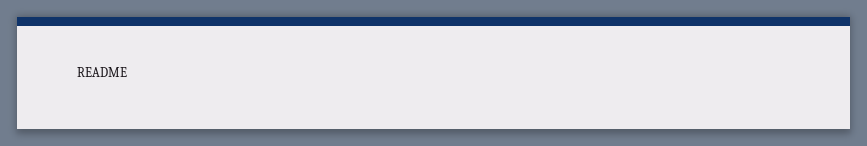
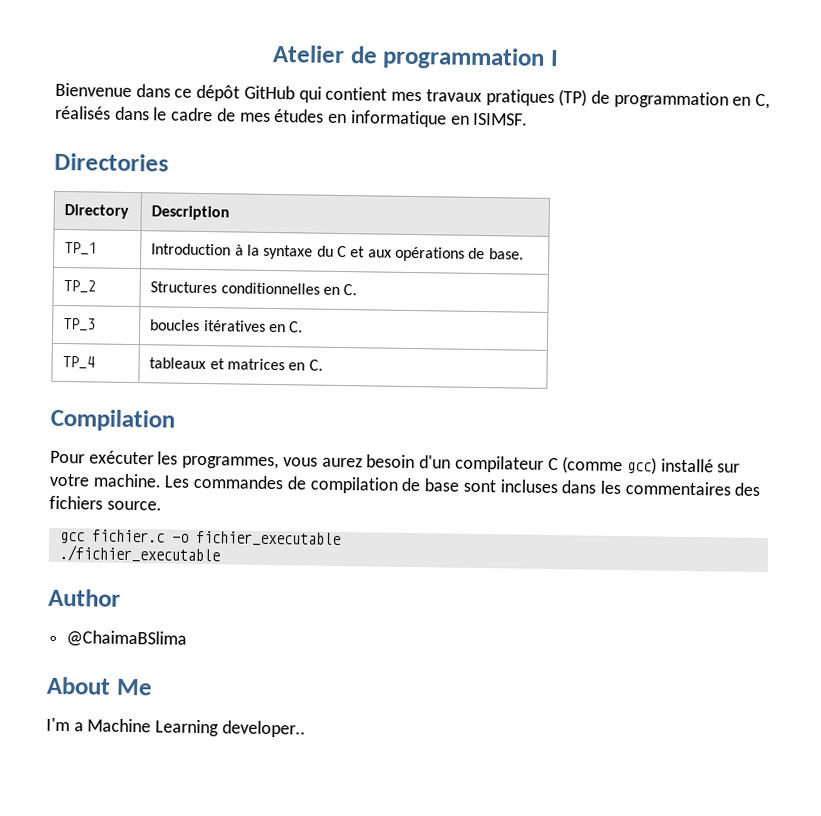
[77,67,127,77] README -> [272,44,559,70] [55,82,771,110] [55,105,529,128] [54,152,169,172] [64,204,130,219] [151,205,231,221] [64,242,98,255] [151,243,524,262] [63,280,97,293] [150,281,358,296] [63,318,97,331] [150,319,304,333] [62,356,96,369] [149,357,323,371] [50,408,175,432] [50,450,741,475] [49,473,761,497] [49,495,162,511] [59,529,341,548] [58,544,220,564] [48,588,121,607] [66,630,188,648] [46,676,153,696] [46,717,306,738] Atelier de programmation I // Bienvenue dans ce dépôt GitHub qui contient mes travaux pratiques (TP) de programmation en C, réalisés dans le cadre de mes études en informatique en ISIMSF. // Directories // Directory | Description // TP_1 | Introduction à la syntaxe du C et aux opérations de base. // TP_2 | Structures conditionnelles en C. // TP_3 | boucles itératives en C. // TP_4 | tableaux et matrices en C. // Compilation // Pour exécuter les programmes, vous aurez besoin d'un compilateur C (comme gcc) installé sur votre machine. Les commandes de compilation de base sont incluses dans les commentaires des fichiers source. // gcc fichier.c -o fichier_executable // ./fichier_executable // Author // @ChaimaBSlima // About Me // I'm a Machine Learning developer..

